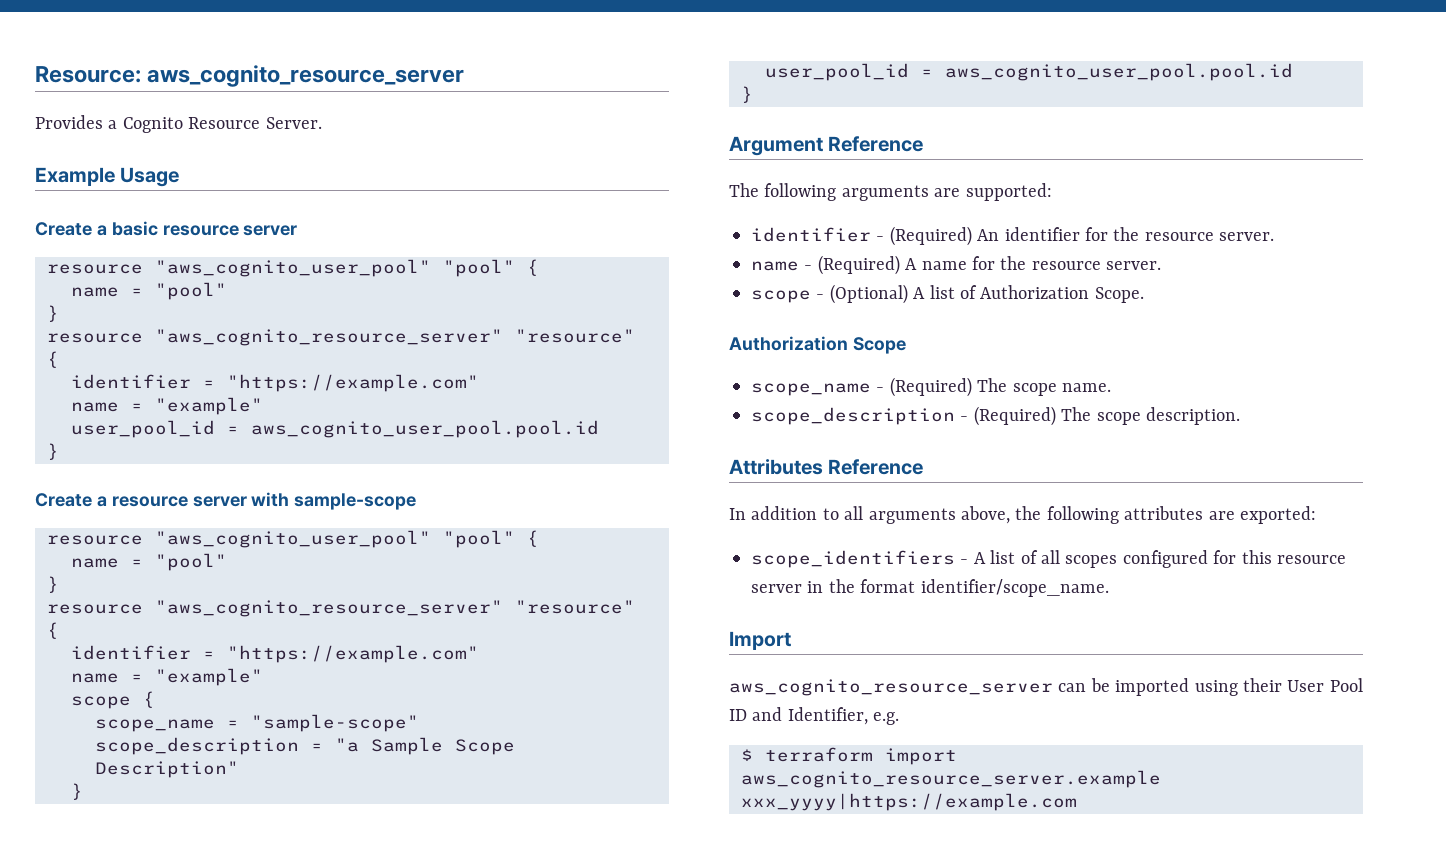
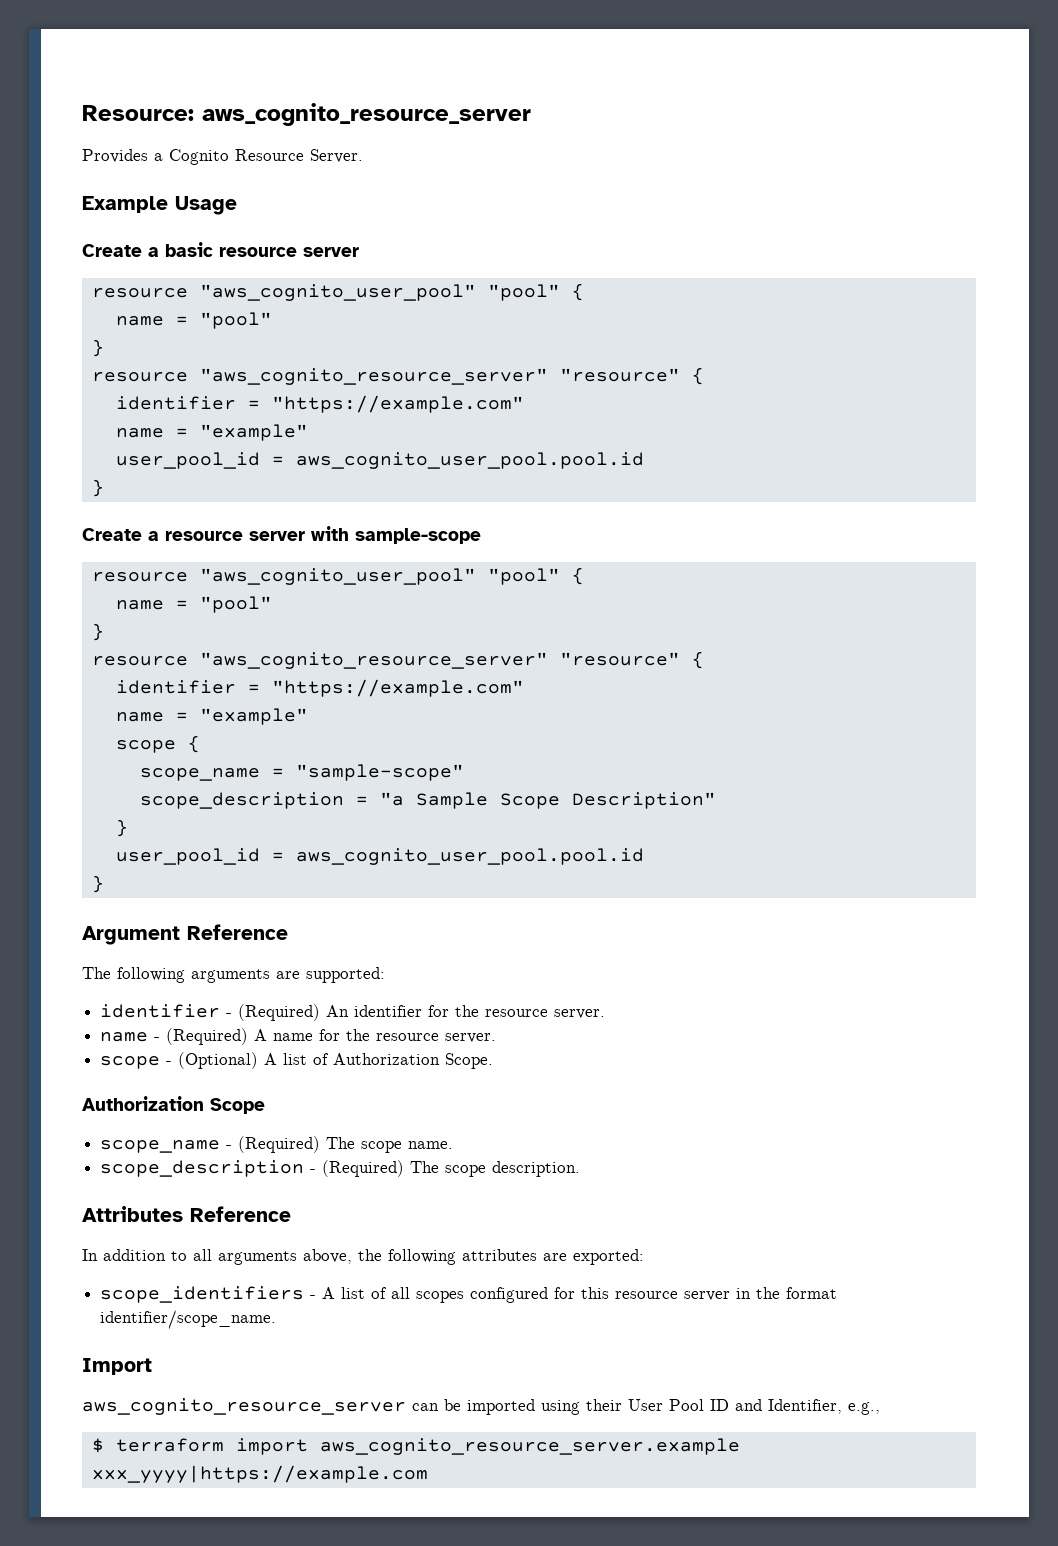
[873,712,900,725] e.g. -> [848,1402,880,1415] e.g.,

